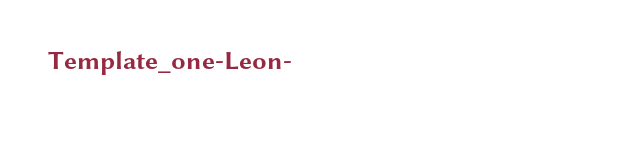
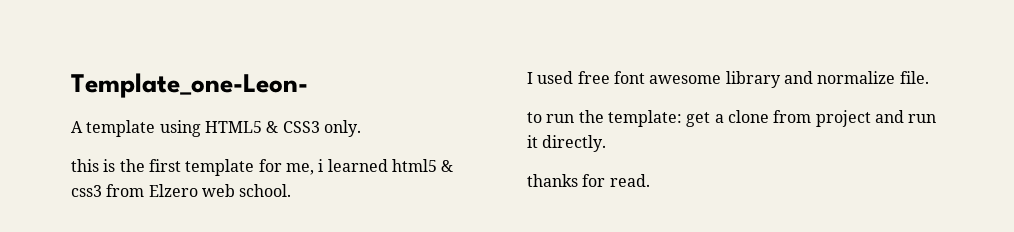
(292, 63) none -> [71,120,361,137] [71,159,454,176] [71,184,292,197] [527,71,929,88] [527,110,937,127] [527,135,607,152] [527,174,650,187] // A template using HTML5 & CSS3 only. // this is the first template for me, i learned html5 & css3 from Elzero web school. // I used free font awesome library and normalize file. // to run the template: get a clone from project and run it directly. // thanks for read.

